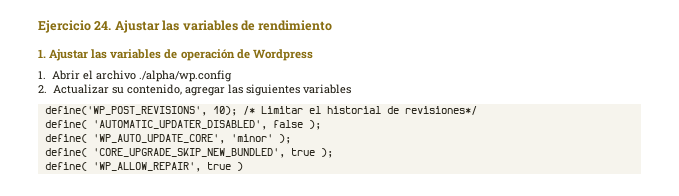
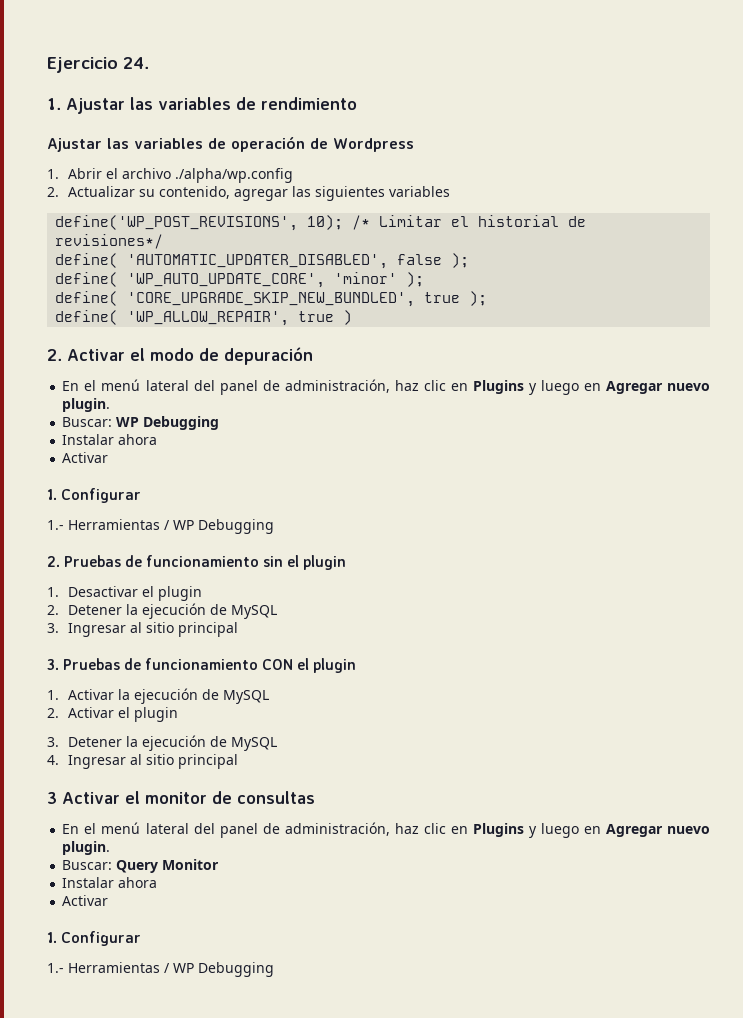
(112, 25) none -> [47,98,61,110] // 1.
[38,49,46,58] 1. -> (357, 103) none
(243, 166) none -> [47,347,313,365] [62,379,711,395] [62,398,111,412] [62,416,220,430] [62,434,158,445] [62,452,109,463] [47,488,142,503] [47,519,274,534] [47,555,347,570] [47,586,203,601] [47,603,278,619] [47,622,239,637] [47,658,357,673] [47,688,270,704] [47,707,179,722] [47,735,278,751] [47,754,239,769] [47,791,315,804] [62,822,711,838] [62,841,111,855] [62,859,220,873] [62,877,158,888] [62,895,109,906] [47,931,142,946] [47,962,274,977] // 2. Activar el modo de depuración // En el menú lateral del panel de administración, haz clic en Plugins y luego en Agregar nuevo plugin. // Buscar: WP Debugging // Instalar ahora // Activar // 1. Configurar // 1.- Herramientas / WP Debugging // 2. Pruebas de funcionamiento sin el plugin // 1. Desactivar el plugin // 2. Detener la ejecución de MySQL // 3. Ingresar al sitio principal // 3. Pruebas de funcionamiento CON el plugin // 1. Activar la ejecución de MySQL // 2. Activar el plugin // 3. Detener la ejecución de MySQL // 4. Ingresar al sitio principal // 3 Activar el monitor de consultas // En el menú lateral del panel de administración, haz clic en Plugins y luego en Agregar nuevo plugin. // Buscar: Query Monitor // Instalar ahora // Activar // 1. Configurar // 1.- Herramientas / WP Debugging

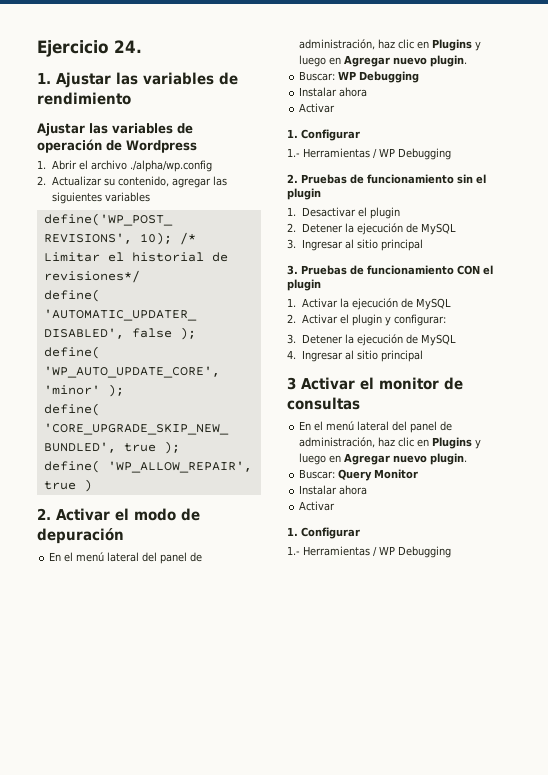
(179, 714) none -> [384,314,446,326] y configurar:

